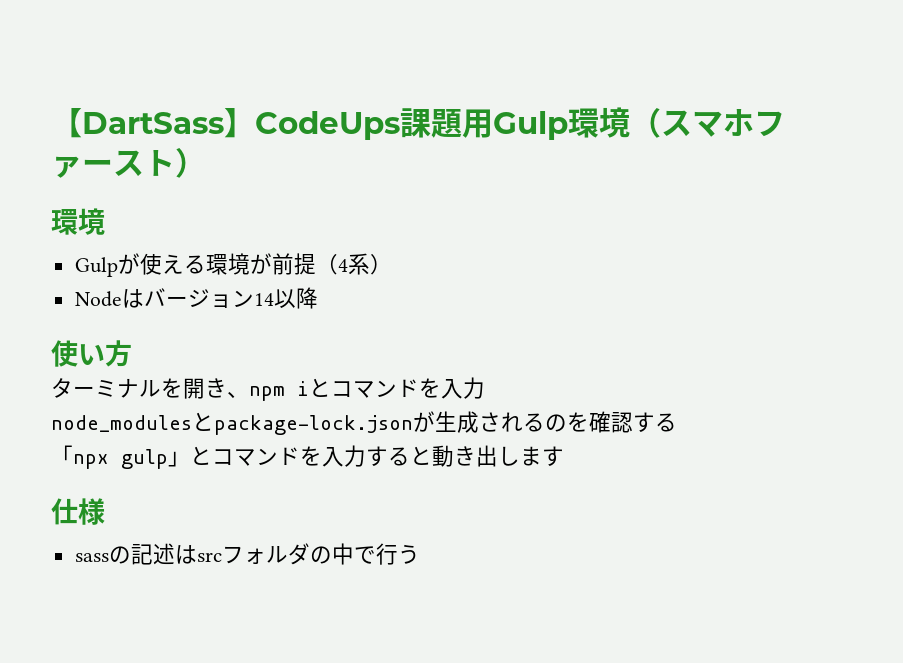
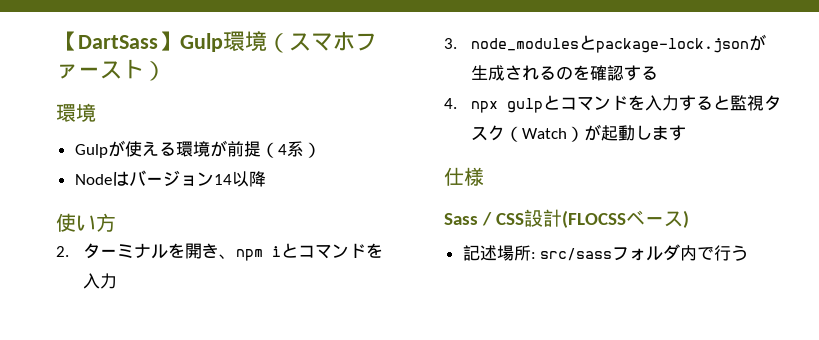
[255,108,493,140] CodeUps課題用 -> (180, 41) none
(132, 353) none -> [56,246,69,257] 2.
(485, 388) none -> [444,38,457,49] 3.
[51,445,73,464] 「 -> [444,98,457,109] 4.
[168,451,190,467] 」 -> (543, 105) none
[432,445,564,467] [51,498,105,525] [74,543,222,565] 動き出します // 仕様 // sassの記述はsrc -> [729,95,781,111] [470,124,686,142] [444,167,484,186] [444,209,689,228] [462,245,613,261] 監視タスク（Watch）が起動します // 仕様 // Sass / CSS設計(FLOCSSベース) // 記述場所: src/sass
[309,543,354,565] の中 -> [680,245,698,261] 内

